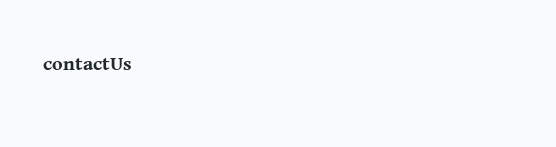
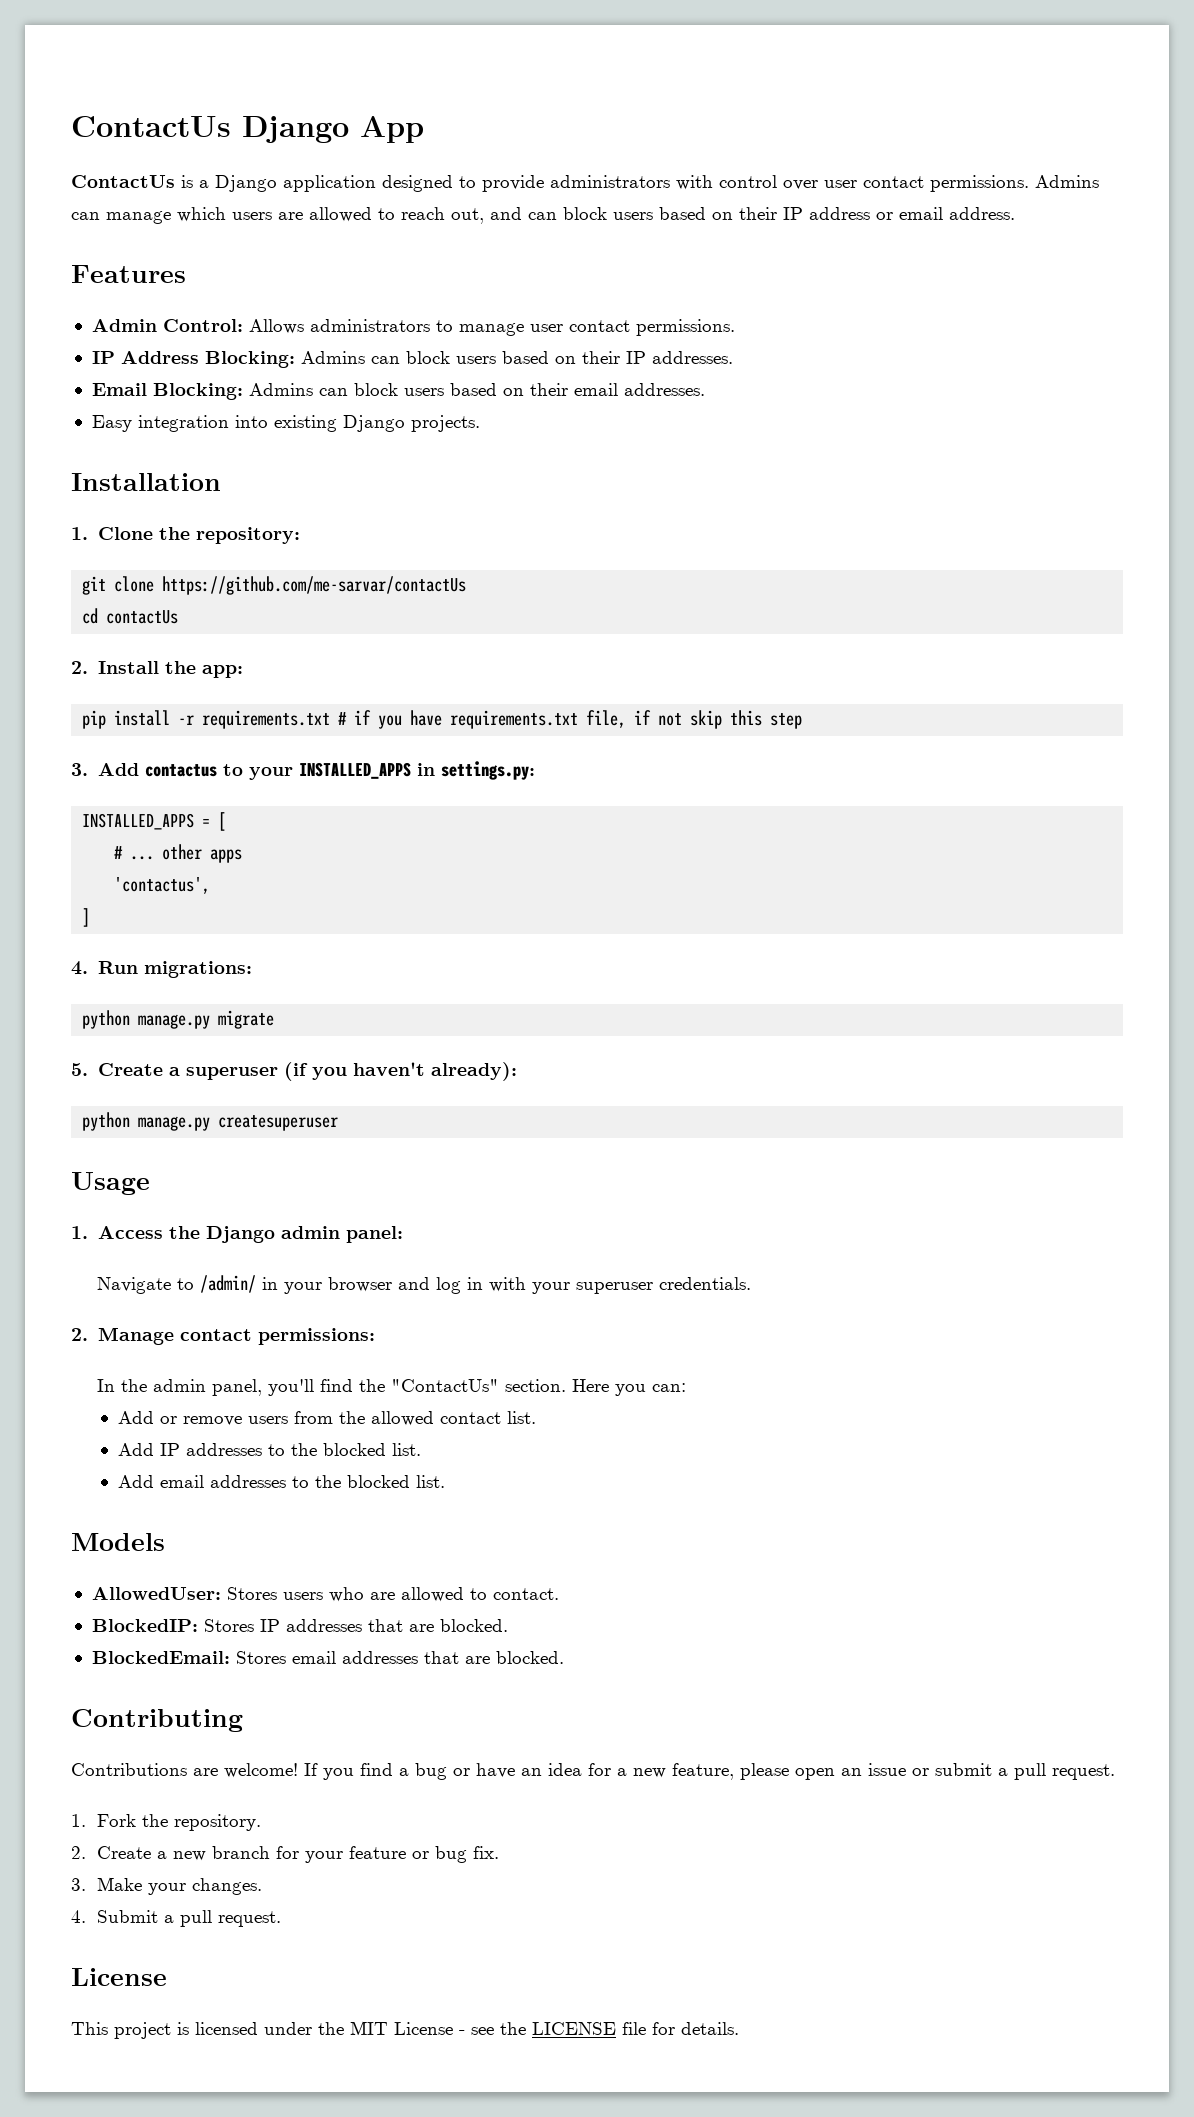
[43,58,132,70] contactUs -> [71,116,424,143] [71,175,1099,192] [71,207,1015,224] [71,265,186,283] [91,319,735,336] [91,351,733,368] [91,383,705,400] [91,415,480,432] [71,473,221,491] [71,527,300,544] [82,576,467,595] [82,608,179,624] [71,661,243,678] [82,710,803,729] [71,761,535,780] [82,812,227,831] [114,844,243,863] [114,877,211,894] [82,908,91,927] [71,961,252,978] [82,1010,275,1029] [71,1062,517,1081] [82,1112,339,1131] [71,1172,150,1195] [71,1226,403,1243] [97,1275,752,1294] [71,1327,375,1345] [97,1379,687,1396] [118,1411,537,1426] [118,1443,422,1456] [118,1475,446,1488] [71,1533,165,1551] [91,1587,559,1602] [91,1619,508,1632] [91,1651,564,1664] [71,1709,243,1732] [71,1763,1115,1780] [71,1814,262,1831] [71,1846,500,1863] [71,1877,263,1895] [71,1910,282,1927] [71,1968,167,1986] [71,2021,739,2039] ContactUs Django App // ContactUs is a Django application designed to provide administrators with control over user contact permissions. Admins can manage which users are allowed to reach out, and can block users based on their IP address or email address. // Features // Admin Control: Allows administrators to manage user contact permissions. // IP Address Blocking: Admins can block users based on their IP addresses. // Email Blocking: Admins can block users based on their email addresses. // Easy integration into existing Django projects. // Installation // 1. Clone the repository: // git clone https://github.com/me-sarvar/contactUs // cd contactUs // 2. Install the app: // pip install -r requirements.txt # if you have requirements.txt file, if not skip this step // 3. Add contactus to your INSTALLED_APPS in settings.py: // INSTALLED_APPS = [ // # ... other apps // 'contactus', // ] // 4. Run migrations: // python manage.py migrate // 5. Create a superuser (if you haven't already): // python manage.py createsuperuser // Usage // 1. Access the Django admin panel: // Navigate to /admin/ in your browser and log in with your superuser credentials. // 2. Manage contact permissions: // In the admin panel, you'll find the "ContactUs" section. Here you can: // Add or remove users from the allowed contact list. // Add IP addresses to the blocked list. // Add email addresses to the blocked list. // Models // AllowedUser: Stores users who are allowed to contact. // BlockedIP: Stores IP addresses that are blocked. // BlockedEmail: Stores email addresses that are blocked. // Contributing // Contributions are welcome! If you find a bug or have an idea for a new feature, please open an issue or submit a pull request. // 1. Fork the repository. // 2. Create a new branch for your feature or bug fix. // 3. Make your changes. // 4. Submit a pull request. // License // This project is licensed under the MIT License - see the LICENSE file for details.

